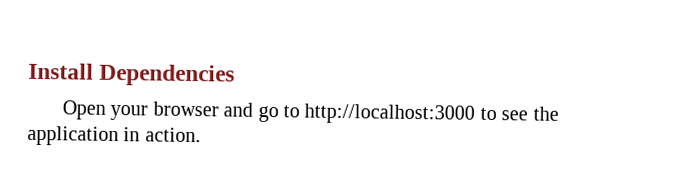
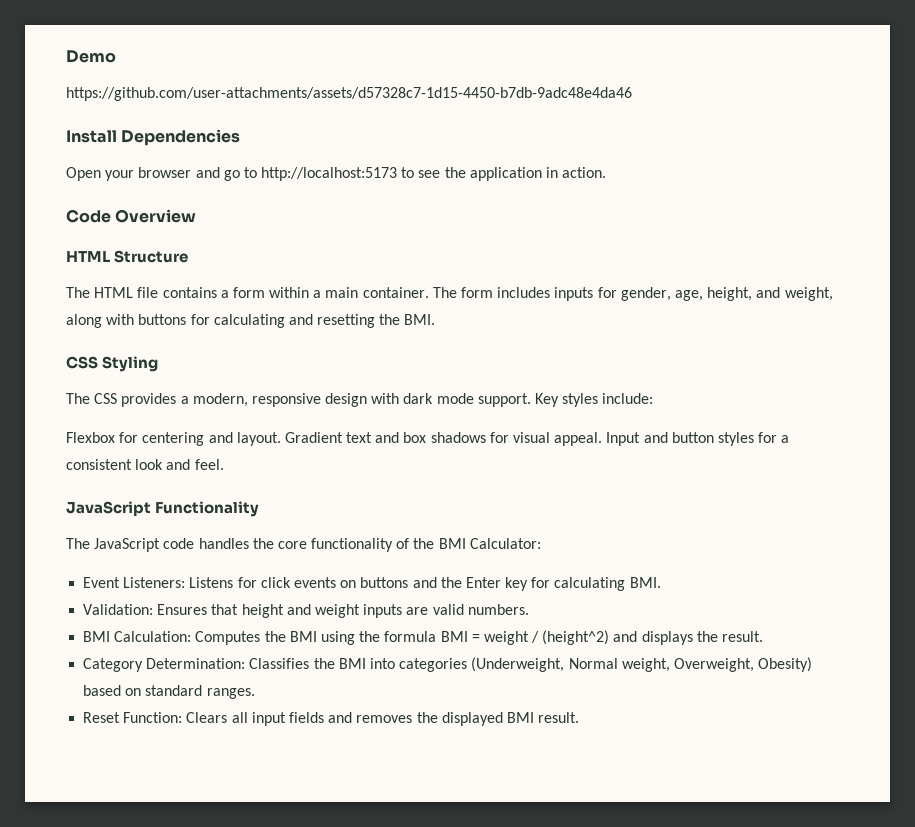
(28, 71) none -> [66,50,116,63] [66,87,632,101] Demo // https://github.com/user-attachments/assets/d57328c7-1d15-4450-b7db-9adc48e4da46 //
[304,103,476,125] http://localhost:3000 -> [261,167,398,181] http://localhost:5173
(201, 135) none -> [66,209,197,223] [66,250,189,263] [66,287,833,301] [66,314,436,328] [66,356,159,372] [66,393,654,407] [66,432,790,446] [66,459,224,470] [66,501,260,517] [66,538,541,552] [83,577,661,591] [83,604,529,618] [83,630,764,645] [83,657,813,672] [83,685,255,699] [83,712,580,726] // Code Overview // HTML Structure // The HTML file contains a form within a main container. The form includes inputs for gender, age, height, and weight, along with buttons for calculating and resetting the BMI. // CSS Styling // The CSS provides a modern, responsive design with dark mode support. Key styles include: // Flexbox for centering and layout. Gradient text and box shadows for visual appeal. Input and button styles for a consistent look and feel. // JavaScript Functionality // The JavaScript code handles the core functionality of the BMI Calculator: // Event Listeners: Listens for click events on buttons and the Enter key for calculating BMI. // Validation: Ensures that height and weight inputs are valid numbers. // BMI Calculation: Computes the BMI using the formula BMI = weight / (height^2) and displays the result. // Category Determination: Classifies the BMI into categories (Underweight, Normal weight, Overweight, Obesity) based on standard ranges. // Reset Function: Clears all input fields and removes the displayed BMI result.

